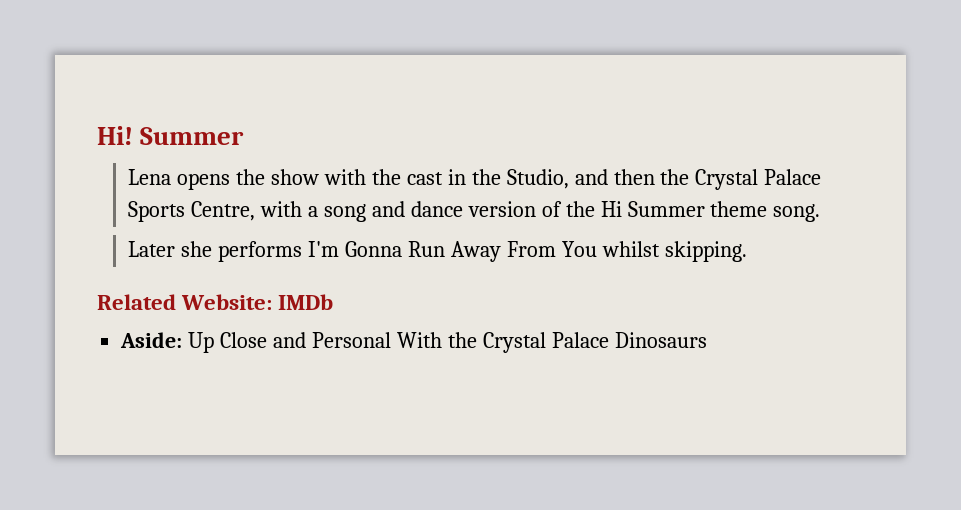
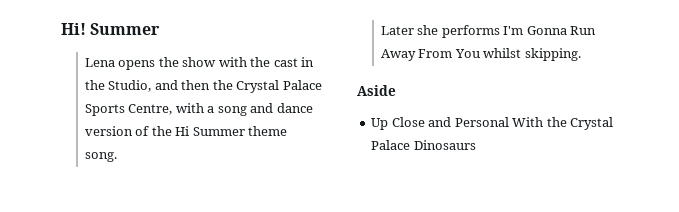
[97,294,334,310] [120,332,183,348] Related Website: IMDb // Aside: -> [357,85,396,96] Aside //

